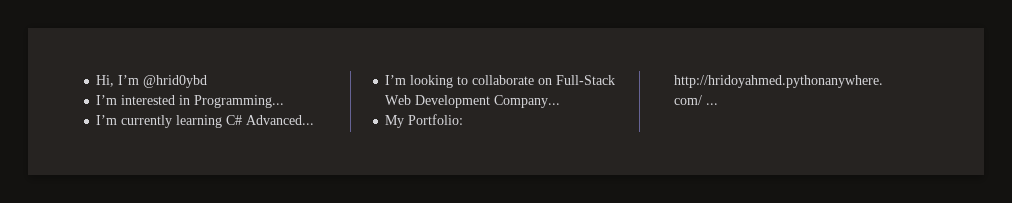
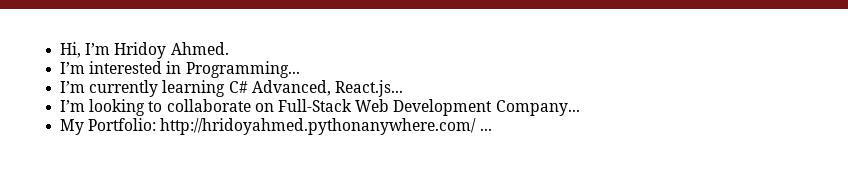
[143,75,208,88] @hrid0ybd -> [114,42,229,59] Hridoy Ahmed.
[246,115,315,125] Advanced... -> [251,80,403,97] Advanced, React.js...

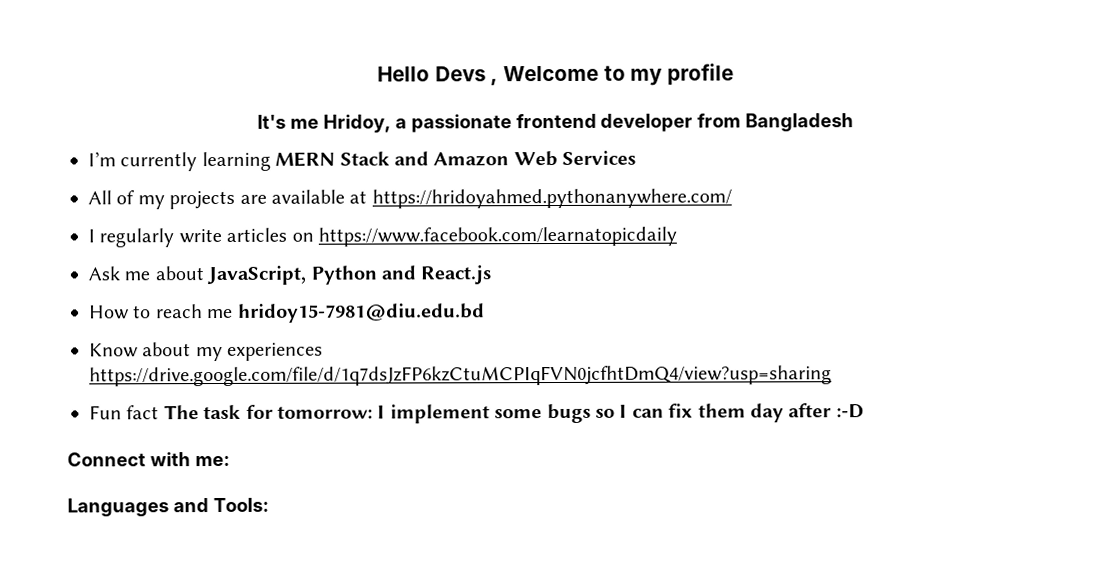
[60,42,229,59] [60,61,300,78] [60,80,403,97] [60,99,580,116] [60,118,492,135] Hi, I’m Hridoy Ahmed. // I’m interested in Programming... // I’m currently learning C# Advanced, React.js... // I’m looking to collaborate on Full-Stack Web Development Company... // My Portfolio: http://hridoyahmed.pythonanywhere.com/ ... -> [377,63,734,86] [256,113,855,133] [88,150,637,172] [88,188,732,210] [88,226,677,248] [88,265,492,286] [89,303,485,323] [89,342,324,362] [89,365,832,387] [89,403,864,424] [67,452,230,467] [67,497,269,517] Hello Devs , Welcome to my profile // It's me Hridoy, a passionate frontend developer from Bangladesh // I’m currently learning MERN Stack and Amazon Web Services // All of my projects are available at https://hridoyahmed.pythonanywhere.com/ // I regularly write articles on https://www.facebook.com/learnatopicdaily // Ask me about JavaScript, Python and React.js // How to reach me hridoy15-7981@diu.edu.bd // Know about my experiences https://drive.google.com/file/d/1q7dsJzFP6kzCtuMCPIqFVN0jcfhtDmQ4/view?usp=sharing // Fun fact The task for tomorrow: I implement some bugs so I can fix them day after :-D // Connect with me: // Languages and Tools:

